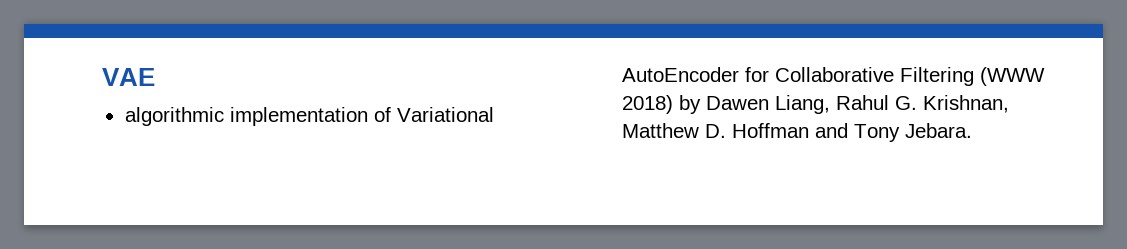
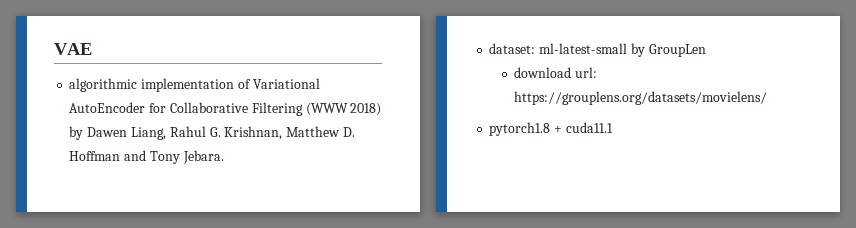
(972, 130) none -> [489,43,706,57] [514,67,597,78] [514,91,768,105] [489,122,613,136] // dataset: ml-latest-small by GroupLen // download url: https://grouplens.org/datasets/movielens/ // pytorch1.8 + cuda11.1

